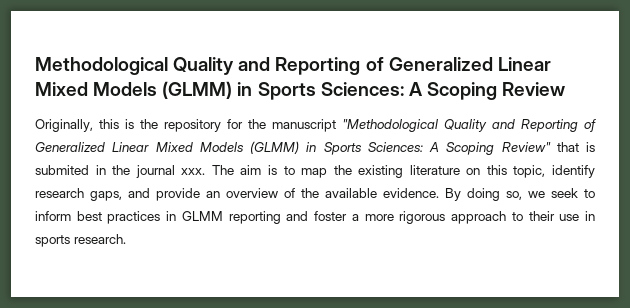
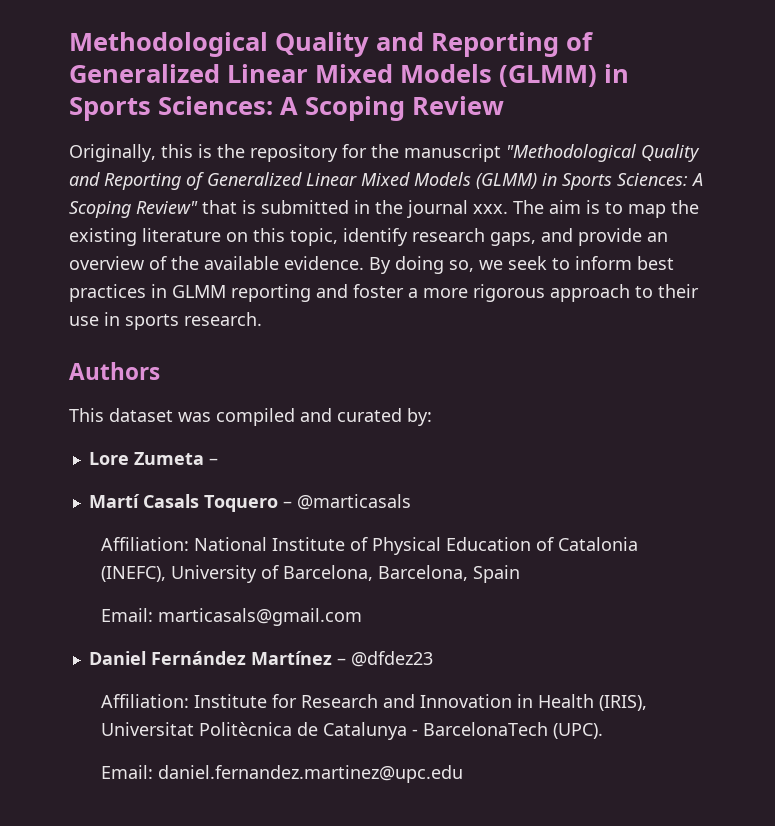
[35,165,89,175] submited -> [261,200,349,214] submitted
(126, 239) none -> [69,362,160,380] [69,408,432,426] [88,452,218,465] [88,494,411,512] [100,537,638,555] [100,565,520,583] [100,608,362,626] [88,651,433,667] [100,694,647,711] [100,722,603,740] [100,765,463,783] // Authors // This dataset was compiled and curated by: // Lore Zumeta – // Martí Casals Toquero – @marticasals // Affiliation: National Institute of Physical Education of Catalonia (INEFC), University of Barcelona, Barcelona, Spain // Email: marticasals@gmail.com // Daniel Fernández Martínez – @dfdez23 // Affiliation: Institute for Research and Innovation in Health (IRIS), Universitat Politècnica de Catalunya - BarcelonaTech (UPC). // Email: daniel.fernandez.martinez@upc.edu

